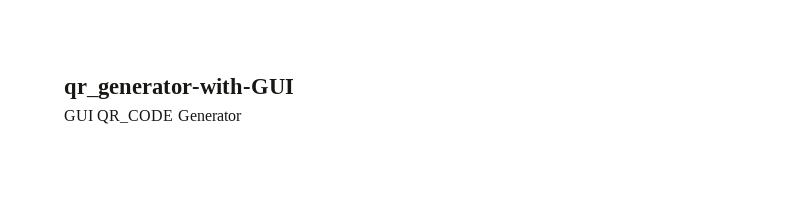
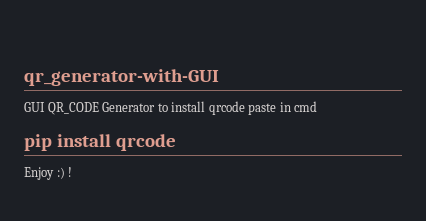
(242, 115) none -> [157,101,318,115] [24,134,176,151] [24,167,73,180] to install qrcode paste in cmd // pip install qrcode // Enjoy :) !

